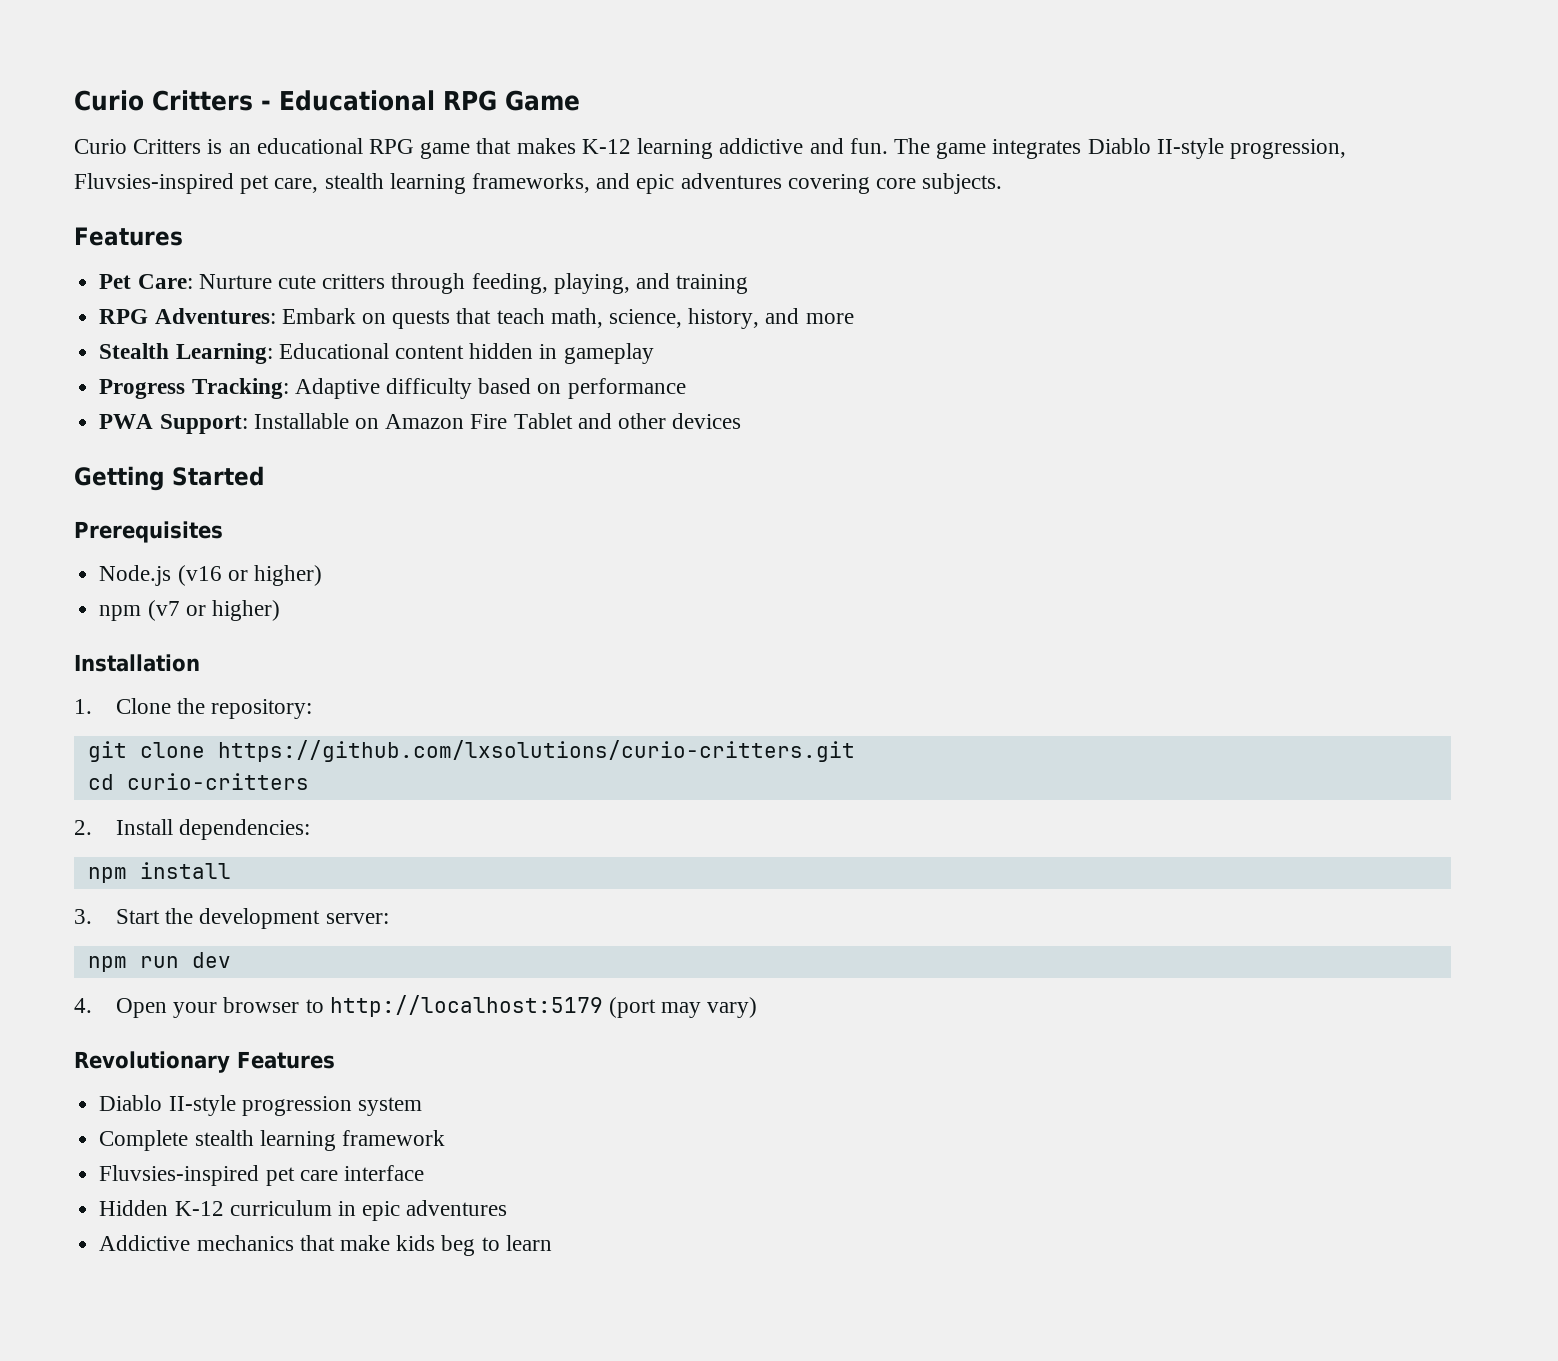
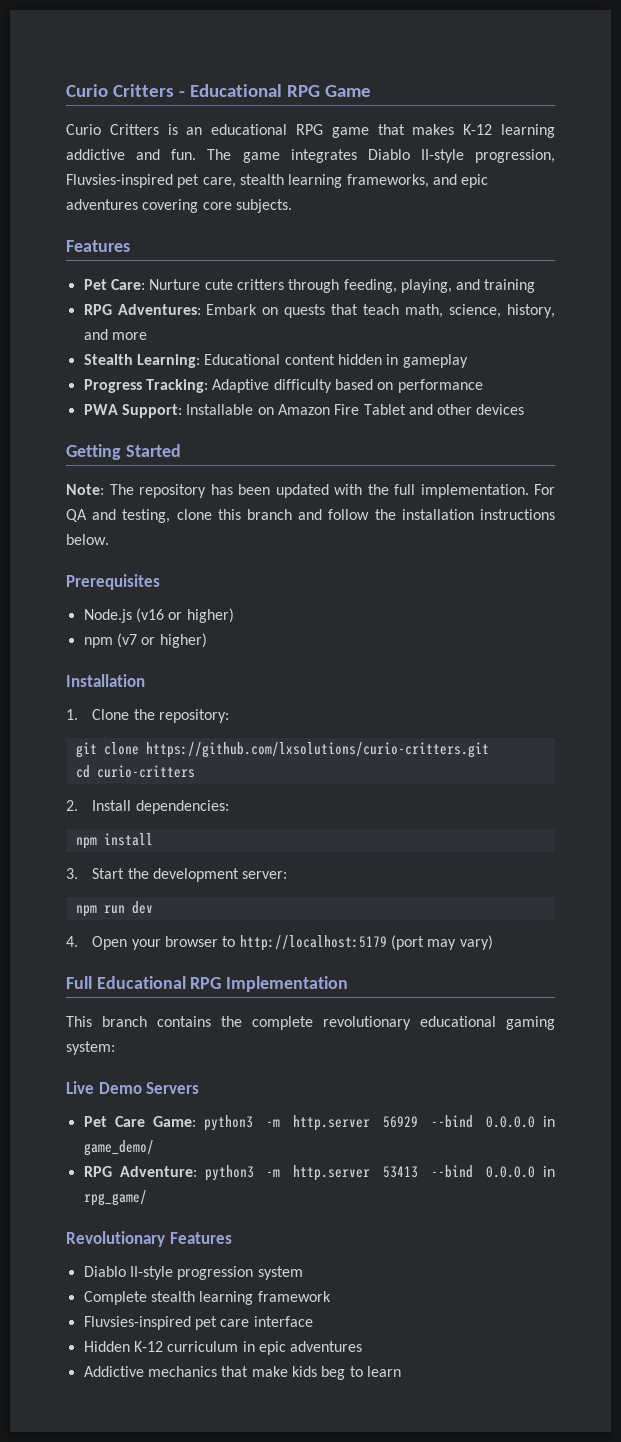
(264, 476) none -> [66,484,555,498] [66,509,555,523] [66,534,109,545] // Note: The repository has been updated with the full implementation. For QA and testing, clone this branch and follow the installation instructions below.
(758, 1007) none -> [66,976,349,992] [66,1016,555,1030] [66,1041,115,1055] [66,1081,200,1094] [83,1115,555,1131] [83,1140,154,1156] [83,1165,555,1181] [83,1190,147,1206] // Full Educational RPG Implementation // This branch contains the complete revolutionary educational gaming system: // Live Demo Servers // Pet Care Game: python3 -m http.server 56929 --bind 0.0.0.0 in game_demo/ // RPG Adventure: python3 -m http.server 53413 --bind 0.0.0.0 in rpg_game/

